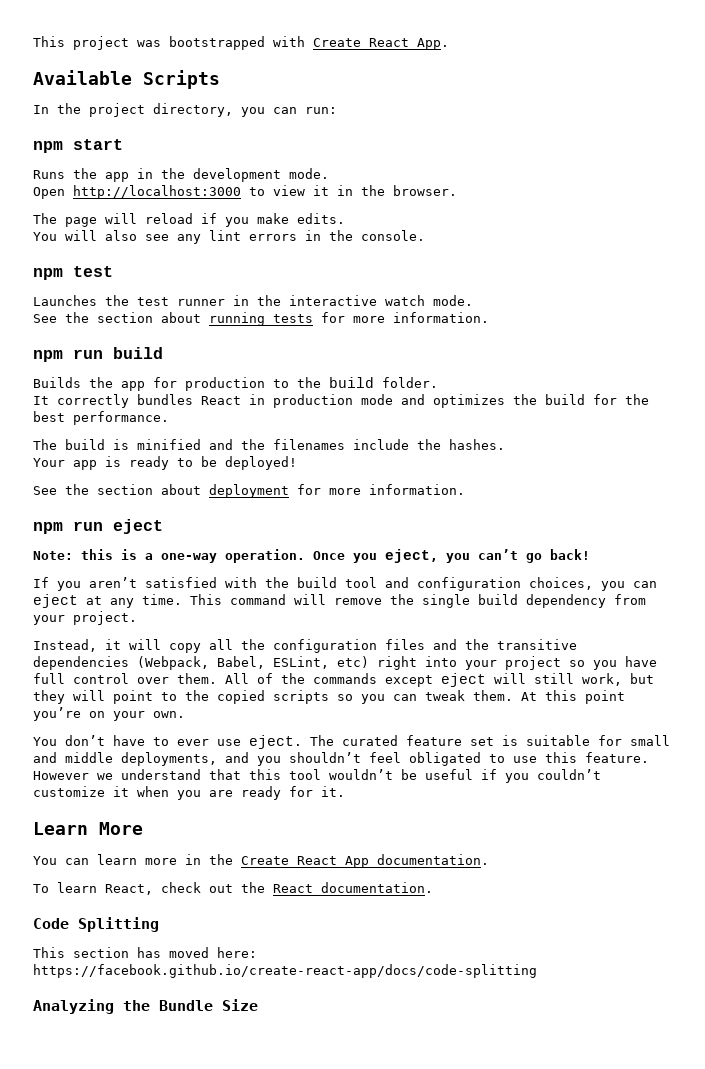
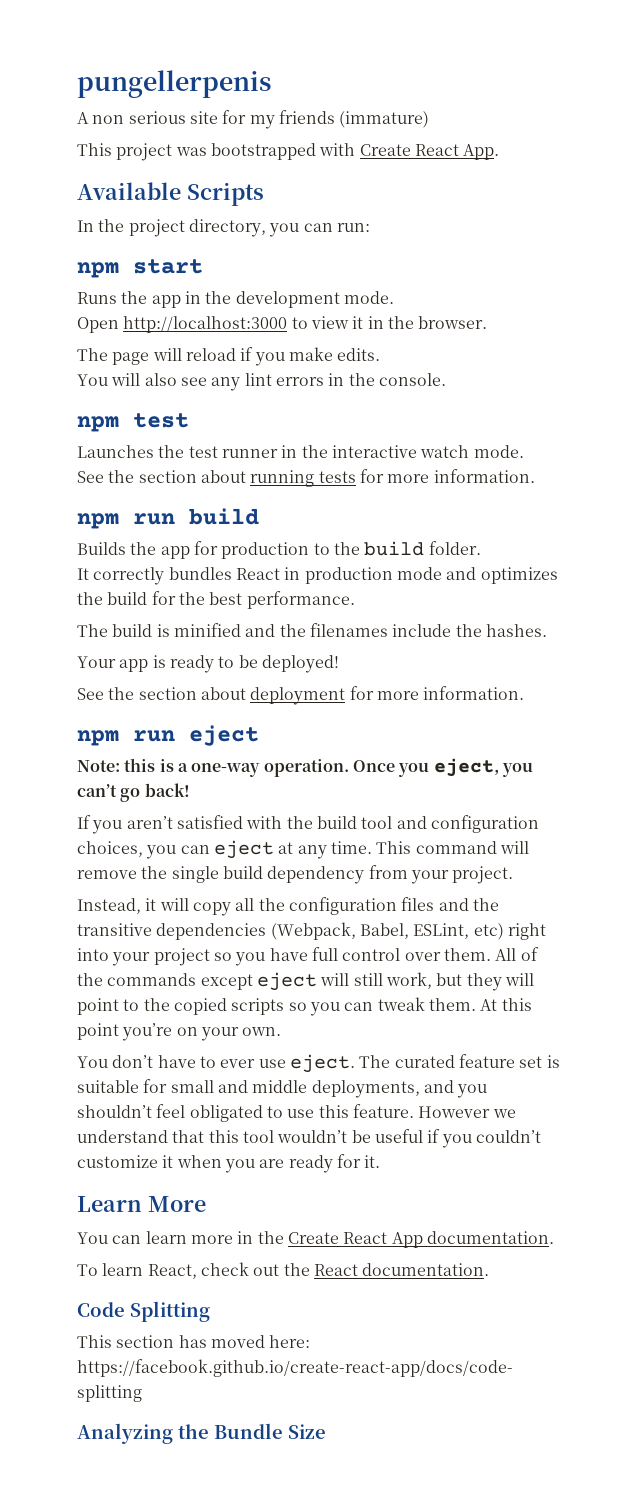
(33, 41) none -> [77,70,271,98] [77,110,430,129] pungellerpenis // A non serious site for my friends (immature) //

